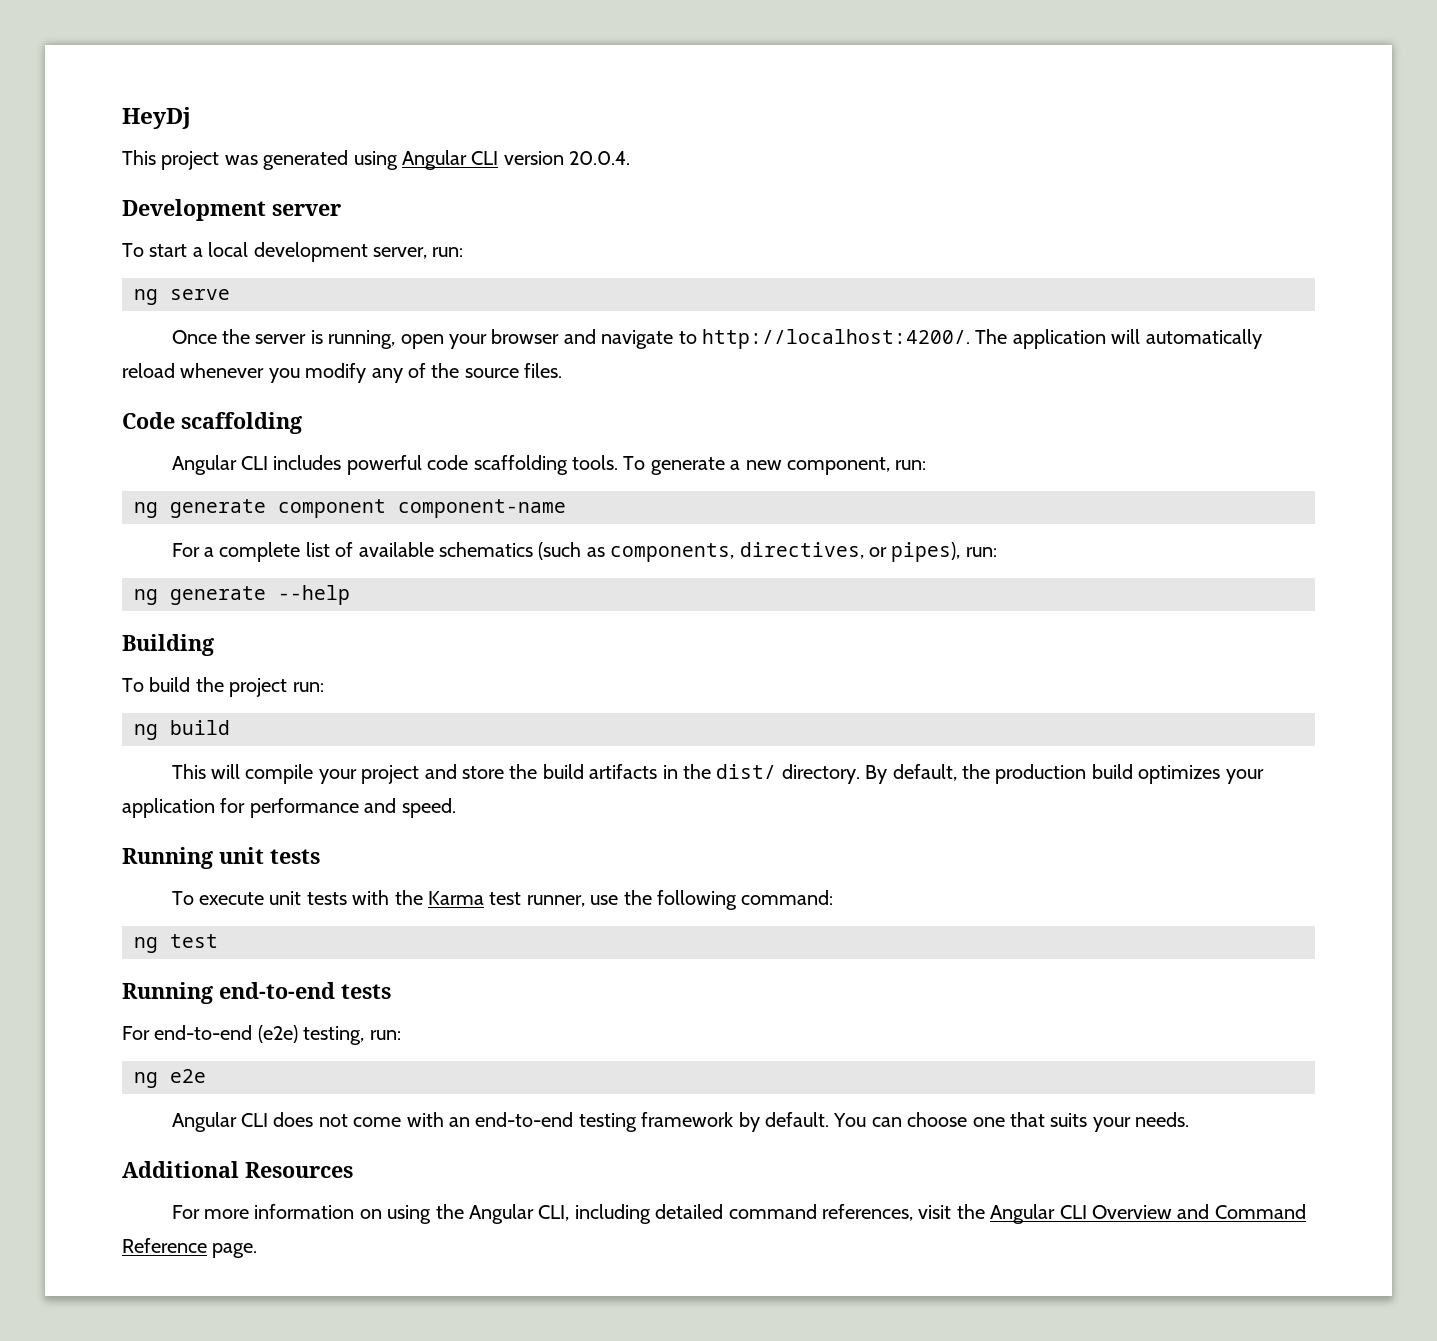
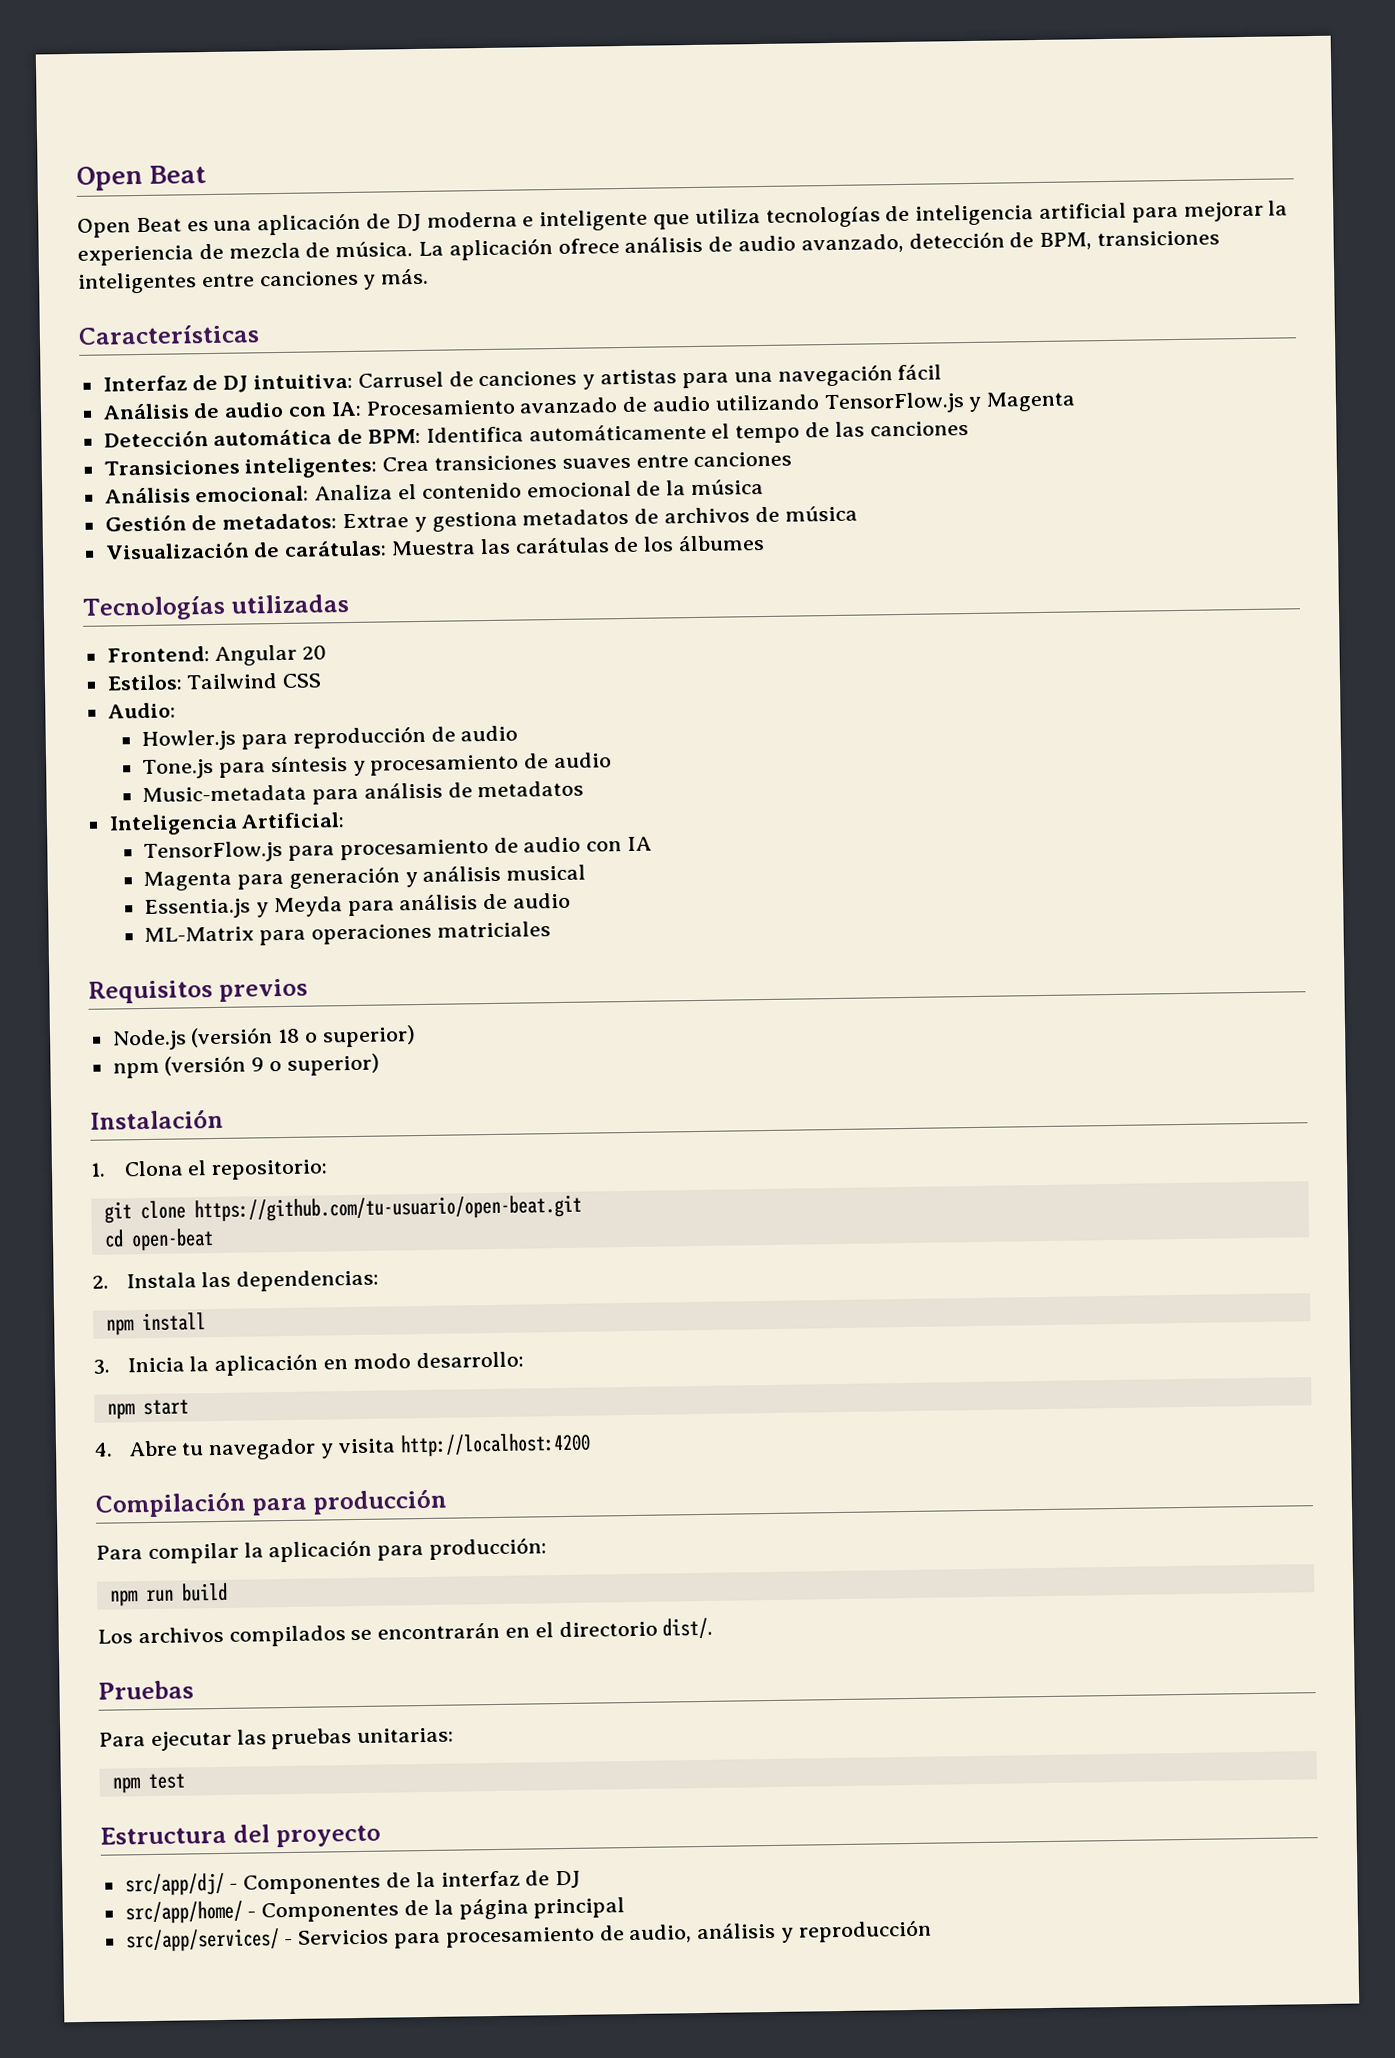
[122,107,191,129] [122,150,631,170] [122,199,341,221] [122,242,464,262] [134,289,230,305] [171,329,1262,349] [122,363,563,383] [122,412,302,434] [171,455,927,475] [134,499,566,518] [171,542,997,562] [134,585,350,605] [122,634,214,656] [122,677,324,697] [134,720,230,740] [171,764,1264,784] [122,798,456,818] [122,847,320,869] [171,890,834,910] [134,934,218,953] [122,982,391,1004] [122,1025,401,1045] [134,1069,206,1088] [171,1112,1190,1132] [122,1161,353,1178] [171,1204,1306,1224] [122,1238,258,1258] HeyDj // This project was generated using Angular CLI version 20.0.4. // Development server // To start a local development server, run: // ng serve // Once the server is running, open your browser and navigate to http://localhost:4200/. The application will automatically reload whenever you modify any of the source files. // Code scaffolding // Angular CLI includes powerful code scaffolding tools. To generate a new component, run: // ng generate component component-name // For a complete list of available schematics (such as components, directives, or pipes), run: // ng generate --help // Building // To build the project run: // ng build // This will compile your project and store the build artifacts in the dist/ directory. By default, the production build optimizes your application for performance and speed. // Running unit tests // To execute unit tests with the Karma test runner, use the following command: // ng test // Running end-to-end tests // For end-to-end (e2e) testing, run: // ng e2e // Angular CLI does not come with an end-to-end testing framework by default. You can choose one that suits your needs. // Additional Resources // For more information on using the Angular CLI, including detailed command references, visit the Angular CLI Overview and Command Reference page. -> [76,165,208,191] [77,200,1289,238] [77,230,1221,266] [77,268,430,294] [78,324,260,345] [102,364,943,393] [102,391,1077,420] [103,421,969,448] [103,451,793,479] [104,478,765,504] [104,505,858,533] [104,534,766,560] [82,594,349,621] [106,644,328,666] [106,673,323,691] [107,702,176,719] [141,725,519,752] [142,752,613,780] [142,780,585,805] [108,812,346,836] [143,836,653,864] [143,864,587,892] [144,892,572,920] [144,921,551,946] [88,978,308,1004] [111,1025,416,1051] [112,1053,380,1079] [90,1108,224,1130] [90,1159,329,1181] [103,1194,582,1224] [103,1228,214,1252] [92,1269,380,1292] [105,1312,206,1336] [93,1351,524,1377] [106,1399,189,1420] [94,1432,591,1461] [95,1488,447,1518] [96,1537,548,1565] [109,1582,228,1607] [97,1617,714,1647] [98,1680,194,1700] [99,1727,455,1752] [111,1773,185,1794] [100,1824,381,1848] [124,1870,582,1897] [124,1897,626,1925] [124,1919,932,1953] Open Beat // Open Beat es una aplicación de DJ moderna e inteligente que utiliza tecnologías de inteligencia artificial para mejorar la experiencia de mezcla de música. La aplicación ofrece análisis de audio avanzado, detección de BPM, transiciones inteligentes entre canciones y más. // Características // Interfaz de DJ intuitiva: Carrusel de canciones y artistas para una navegación fácil // Análisis de audio con IA: Procesamiento avanzado de audio utilizando TensorFlow.js y Magenta // Detección automática de BPM: Identifica automáticamente el tempo de las canciones // Transiciones inteligentes: Crea transiciones suaves entre canciones // Análisis emocional: Analiza el contenido emocional de la música // Gestión de metadatos: Extrae y gestiona metadatos de archivos de música // Visualización de carátulas: Muestra las carátulas de los álbumes // Tecnologías utilizadas // Frontend: Angular 20 // Estilos: Tailwind CSS // Audio: // Howler.js para reproducción de audio // Tone.js para síntesis y procesamiento de audio // Music-metadata para análisis de metadatos // Inteligencia Artificial: // TensorFlow.js para procesamiento de audio con IA // Magenta para generación y análisis musical // Essentia.js y Meyda para análisis de audio // ML-Matrix para operaciones matriciales // Requisitos previos // Node.js (versión 18 o superior) // npm (versión 9 o superior) // Instalación // 1. Clona el repositorio: // git clone https://github.com/tu-usuario/open-beat.git // cd open-beat // 2. Instala las dependencias: // npm install // 3. Inicia la aplicación en modo desarrollo: // npm start // 4. Abre tu navegador y visita http://localhost:4200 // Compilación para producción // Para compilar la aplicación para producción: // npm run build // Los archivos compilados se encontrarán en el directorio dist/. // Pruebas // Para ejecutar las pruebas unitarias: // npm test // Estructura del proyecto // src/app/dj/ - Componentes de la interfaz de DJ // src/app/home/ - Componentes de la página principal // src/app/services/ - Servicios para procesamiento de audio, análisis y reproducción

